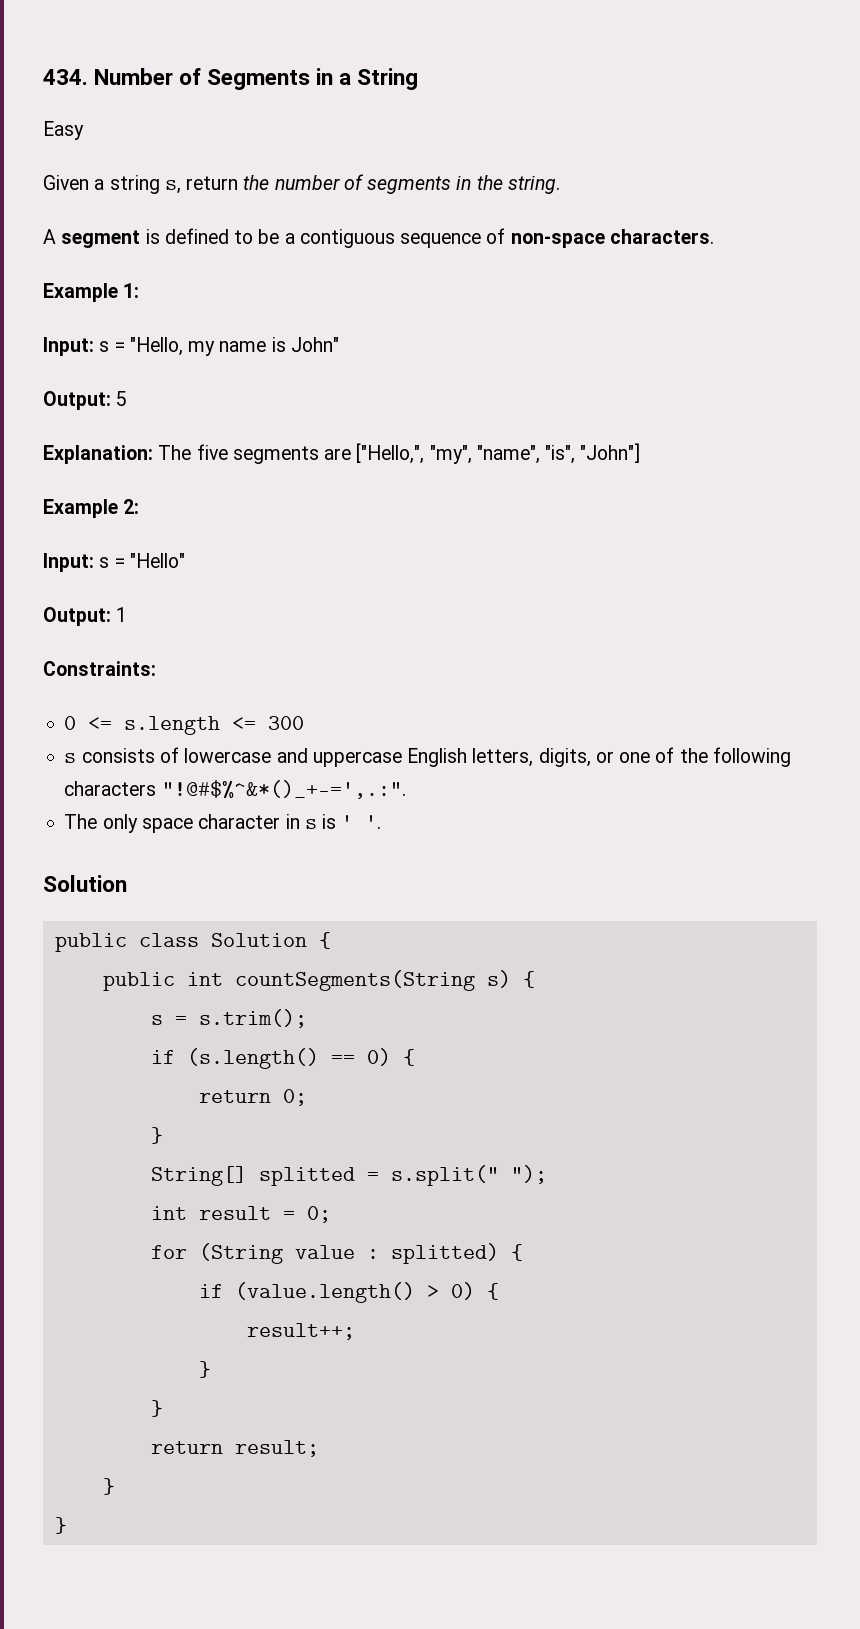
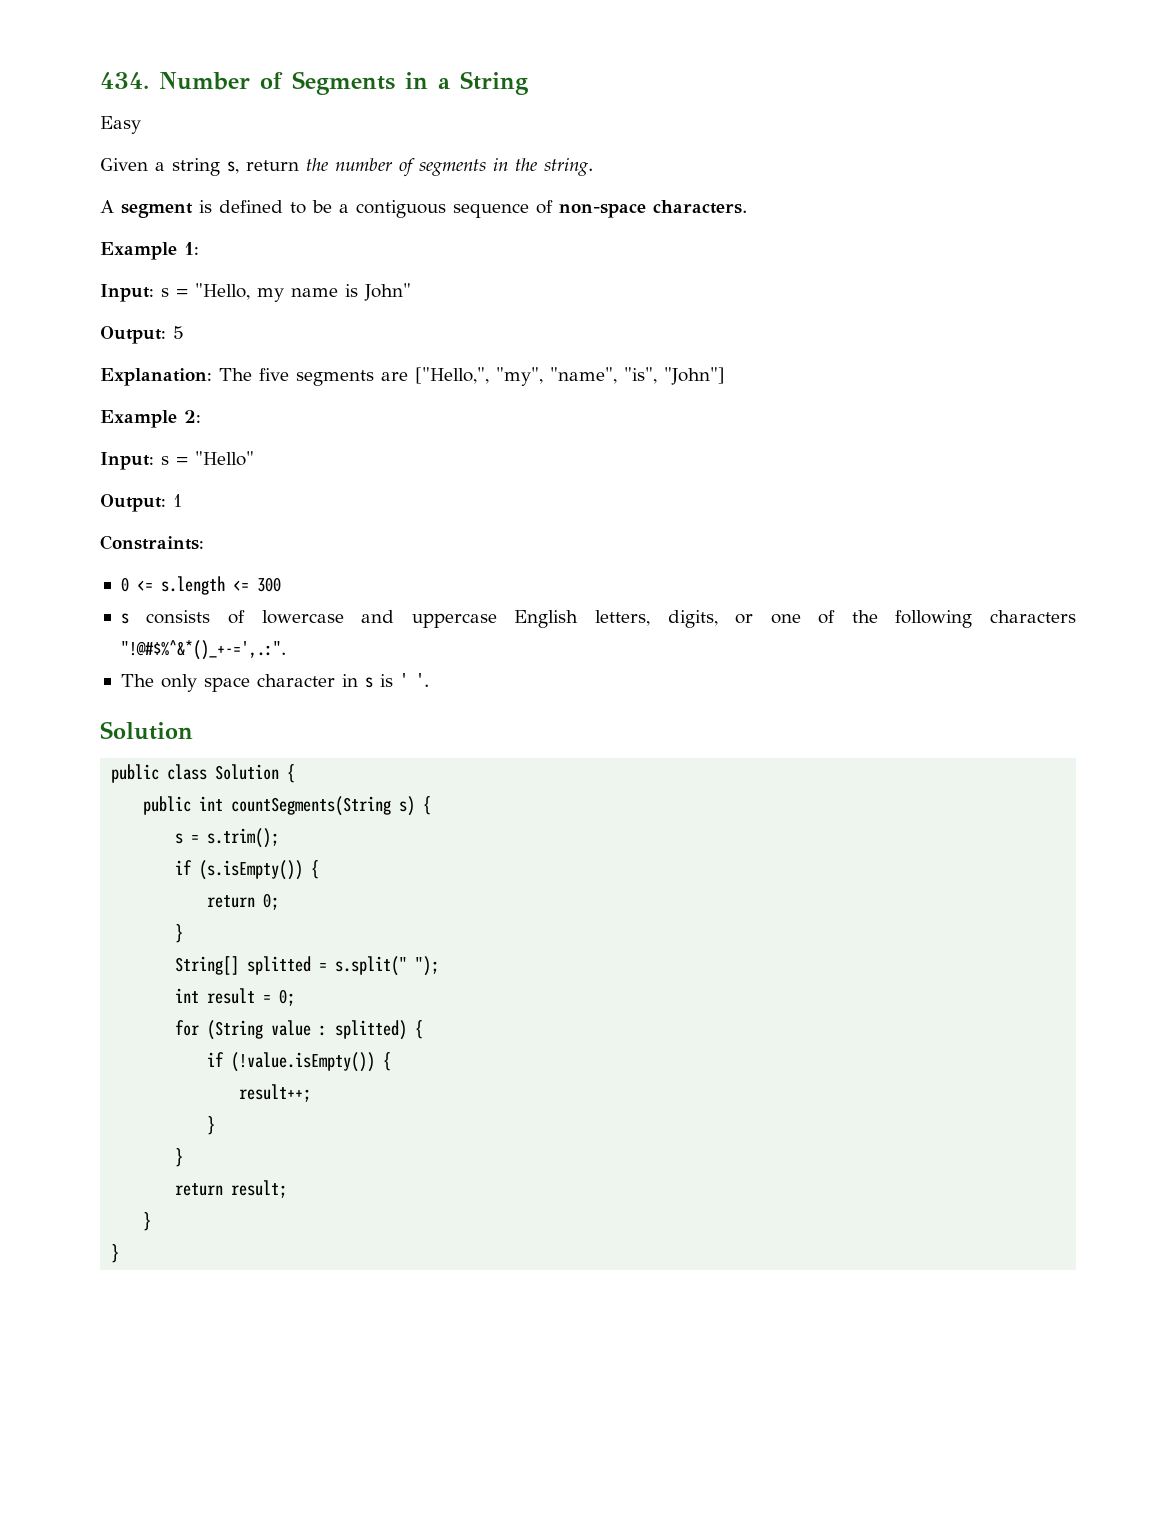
[186,1048,391,1069] (s.length() == 0) -> [199,860,304,880] (s.isEmpty())
[234,1282,475,1303] (value.length() > 0) -> [231,1052,376,1072] (!value.isEmpty())

